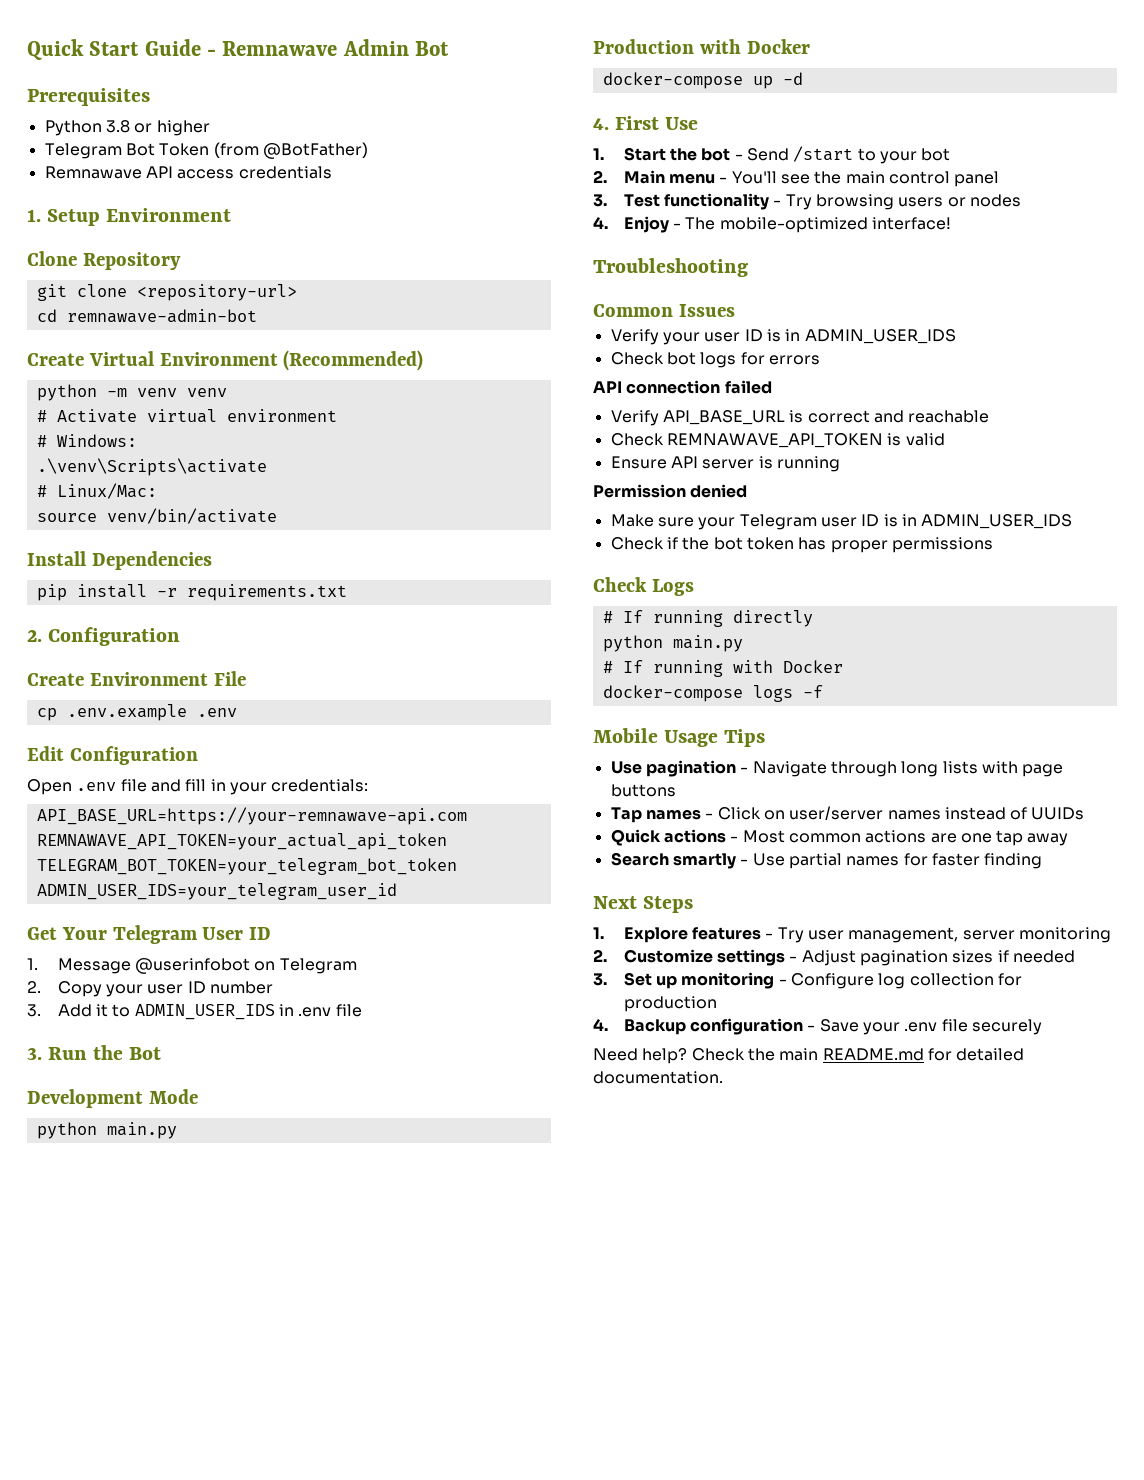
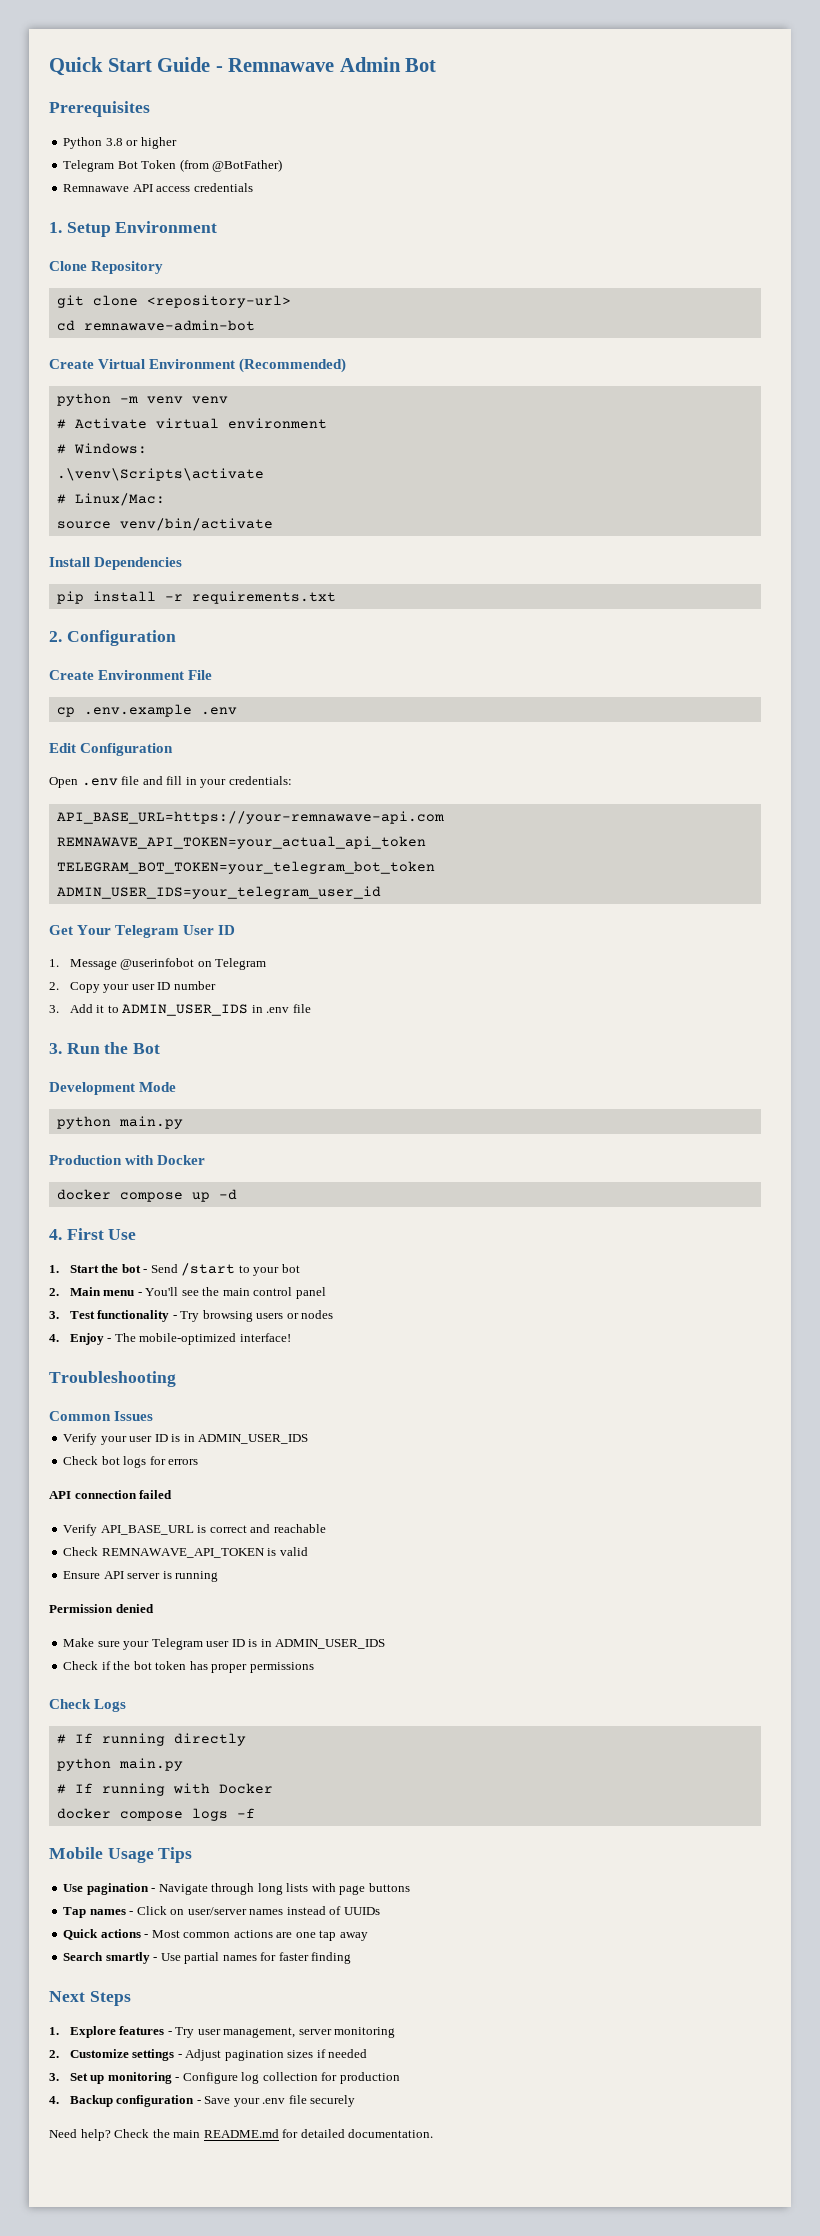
[602,72,743,89] docker-compose -> [56,1189,183,1202] docker compose
[602,685,743,702] docker-compose -> [56,1808,183,1821] docker compose

